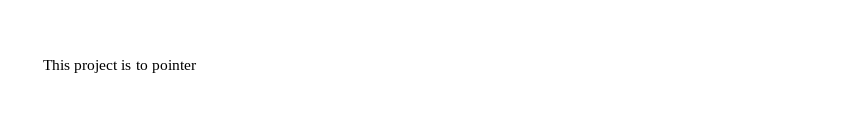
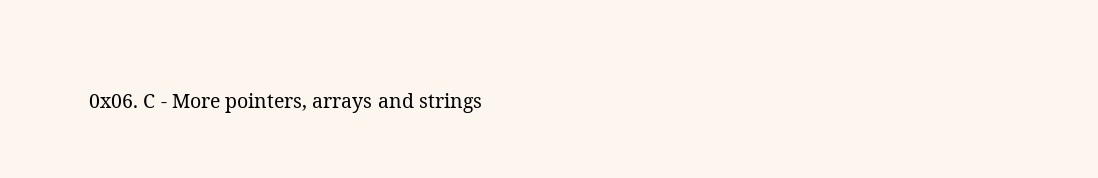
[43,60,197,73] This project is to pointer -> [89,93,482,113] 0x06. C - More pointers, arrays and strings

